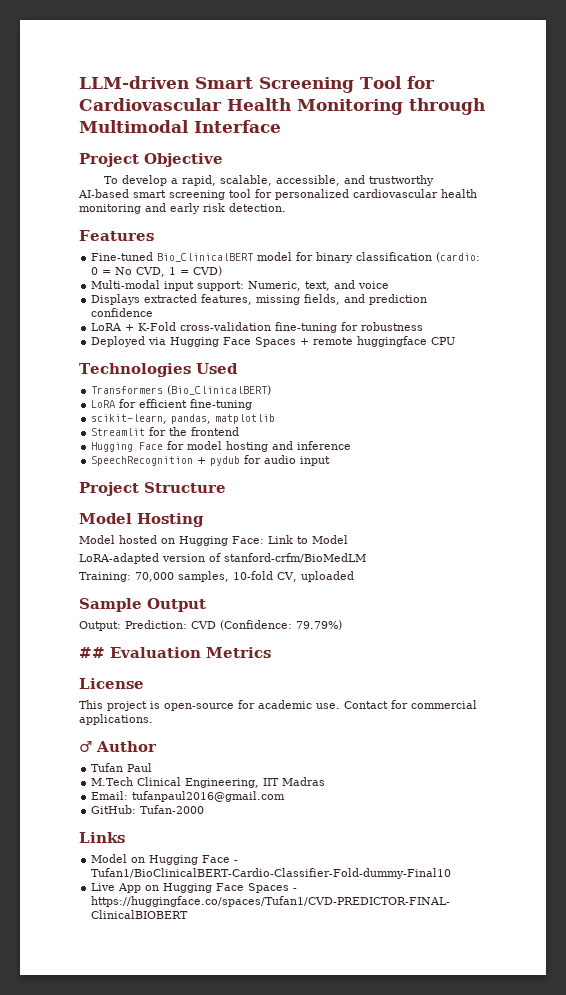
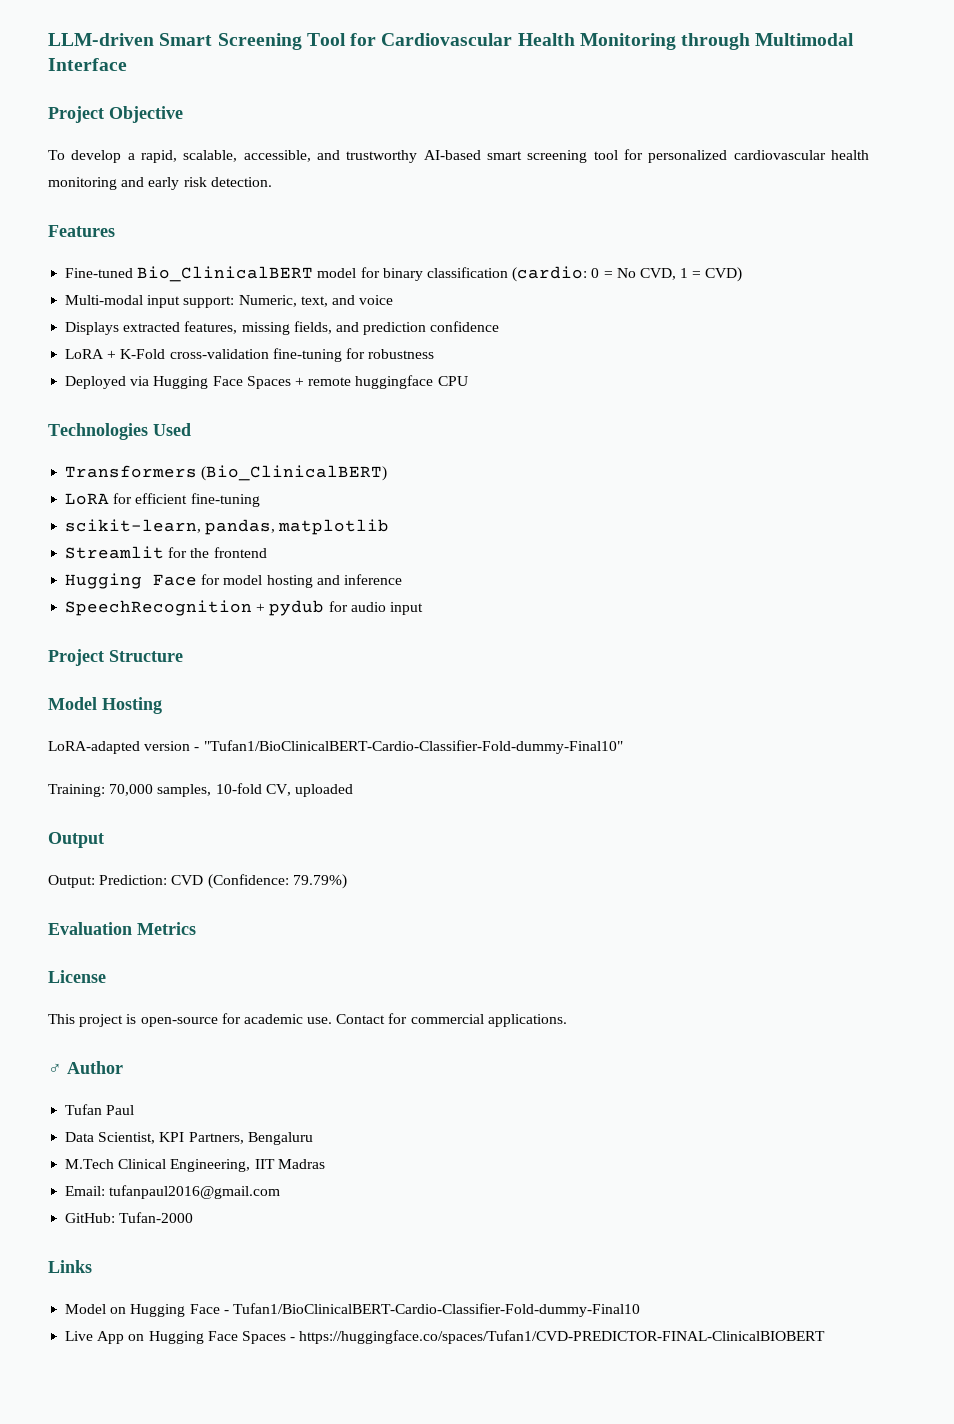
[79,535,348,546] // Model hosted on Hugging Face: Link to Model -> (162, 705) none
[209,553,366,563] of stanford-crfm/BioMedLM -> [194,740,623,754] - "Tufan1/BioClinicalBERT-Cardio-Classifier-Fold-dummy-Final10"
[79,598,142,612] Sample -> (353, 790) none
[79,647,105,658] ## -> (347, 881) none
(153, 767) none -> [65,1132,313,1145] // Data Scientist, KPI Partners, Bengaluru

